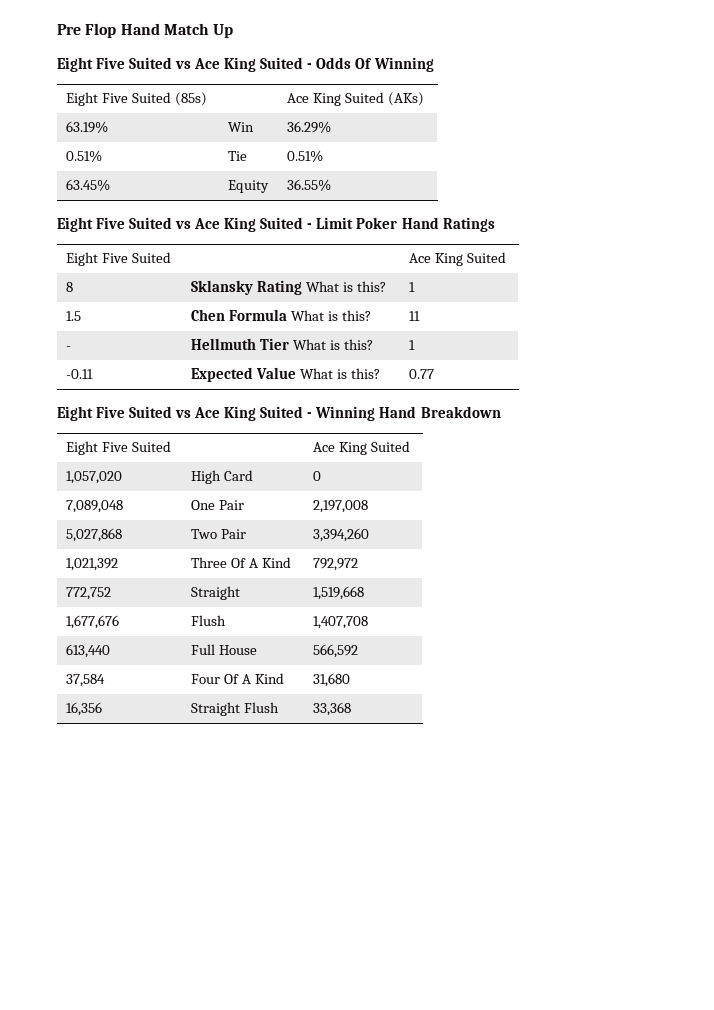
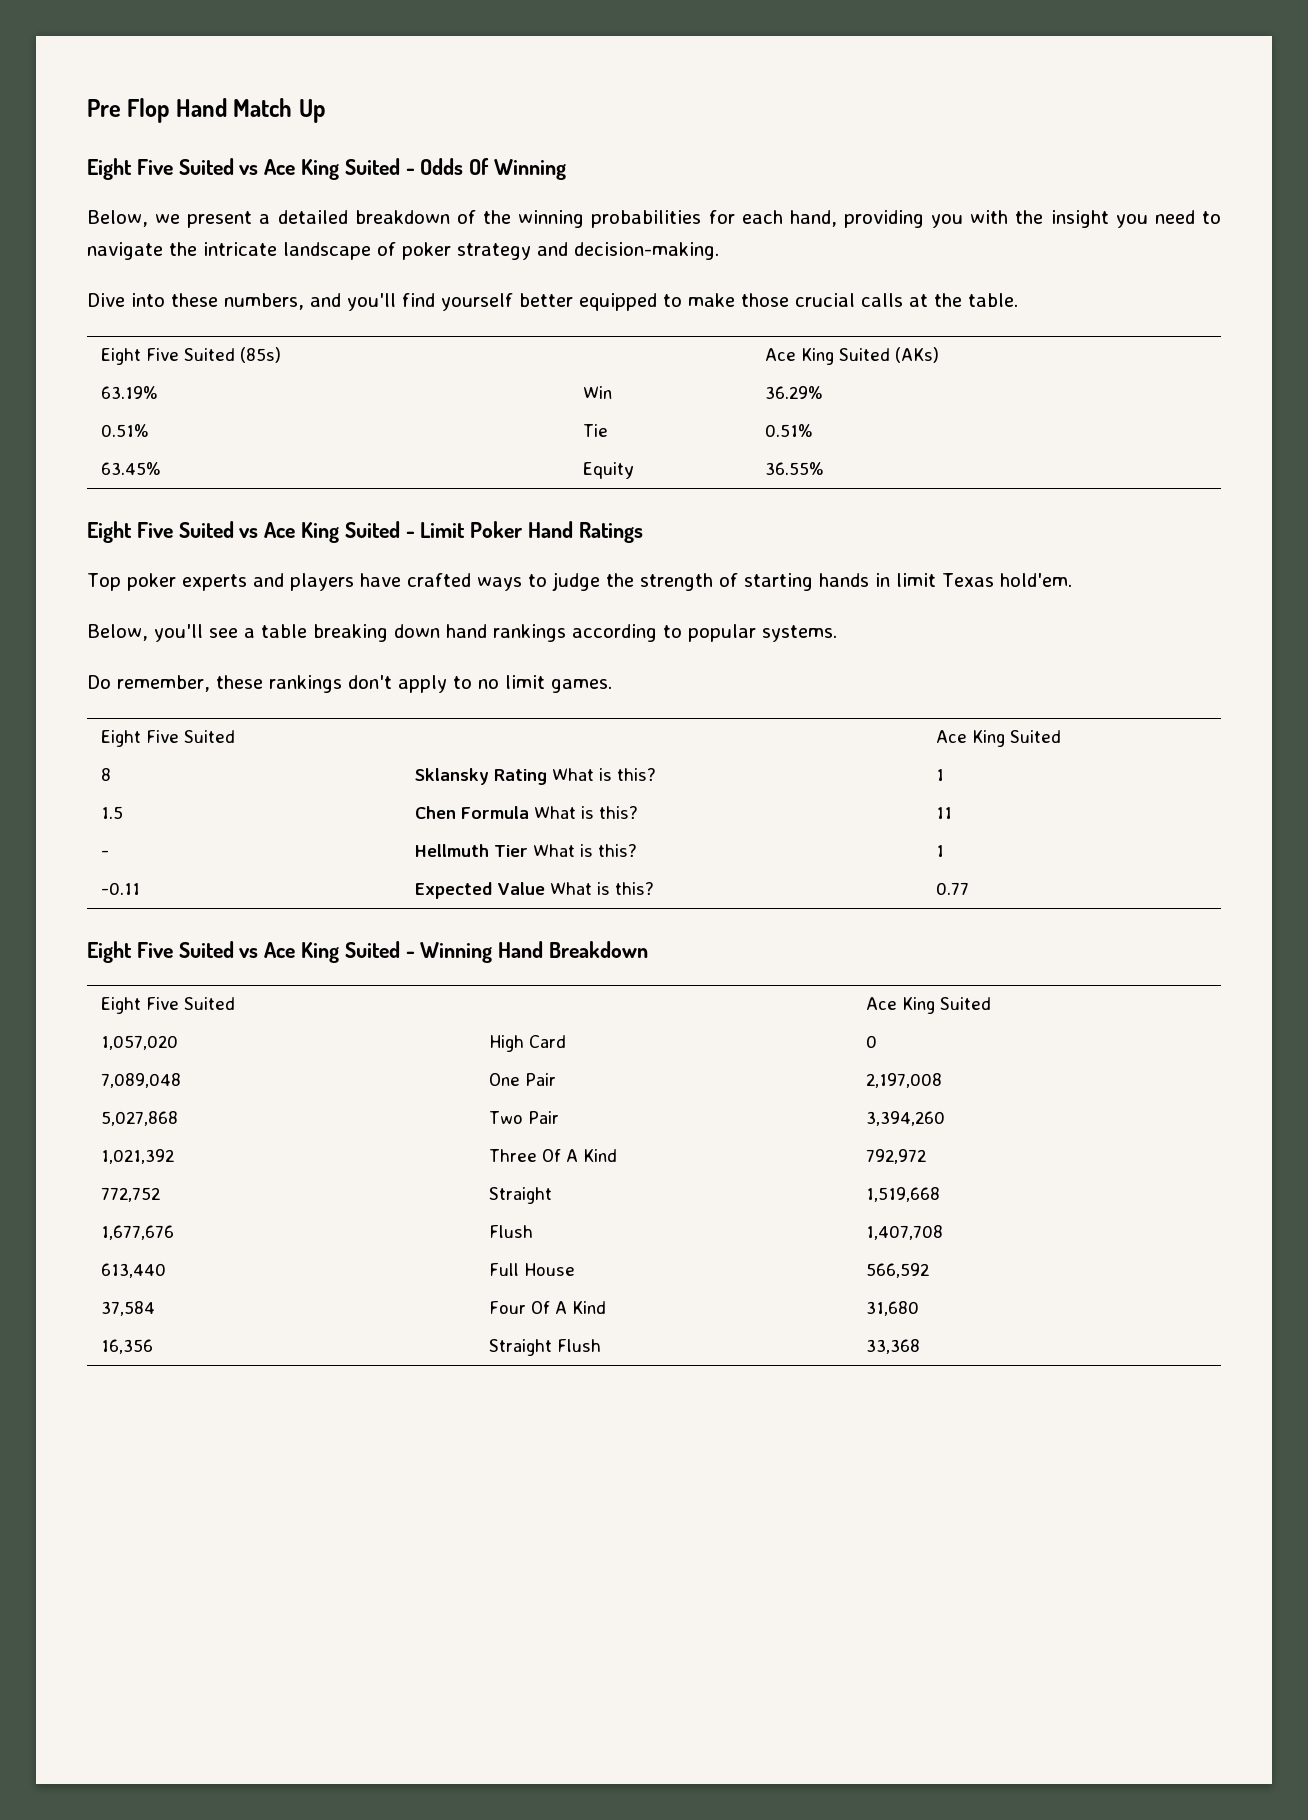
(434, 64) none -> [87,210,1221,228] [87,242,719,260] [87,293,1018,311] // Below, we present a detailed breakdown of the winning probabilities for each hand, providing you with the insight you need to navigate the intricate landscape of poker strategy and decision-making. // Dive into these numbers, and you'll find yourself better equipped to make those crucial calls at the table.
(495, 224) none -> [87,572,1072,591] [87,624,837,642] [87,675,612,693] // Top poker experts and players have crafted ways to judge the strength of starting hands in limit Texas hold'em. // Below, you'll see a table breaking down hand rankings according to popular systems. // Do remember, these rankings don't apply to no limit games.

